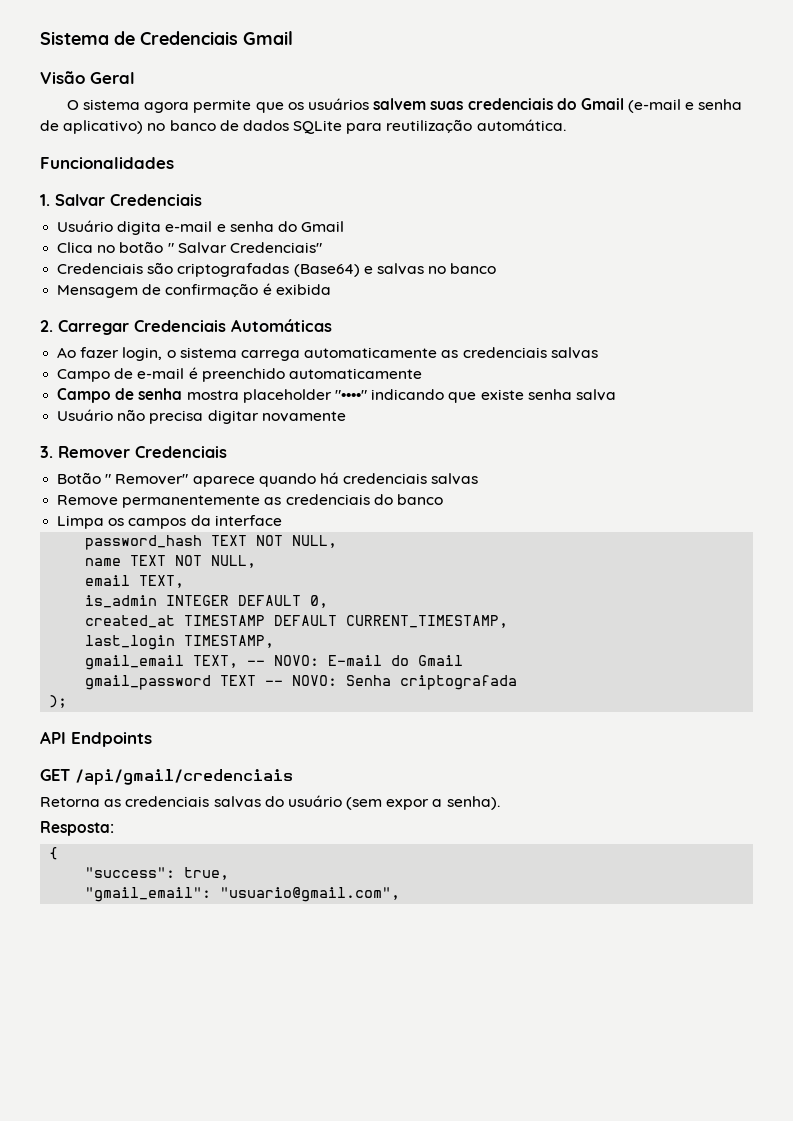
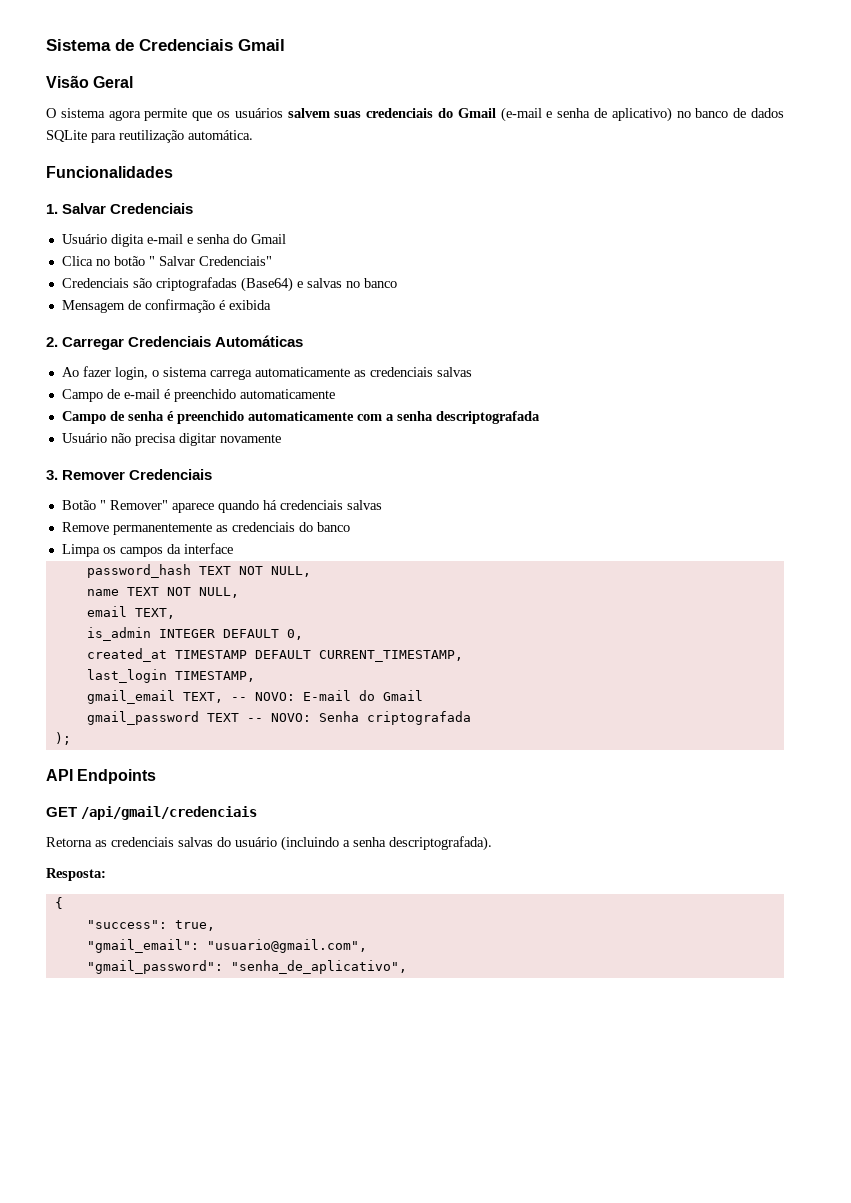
[186,389,616,403] mostra placeholder "••••" indicando que existe senha salva -> [166,411,540,424] é preenchido automaticamente com a senha descriptografada
[346,796,500,810] (sem expor a senha). -> [281,836,492,851] (incluindo a senha descriptografada).
(401, 894) none -> [86,960,407,974] // "gmail_password": "senha_de_aplicativo",

